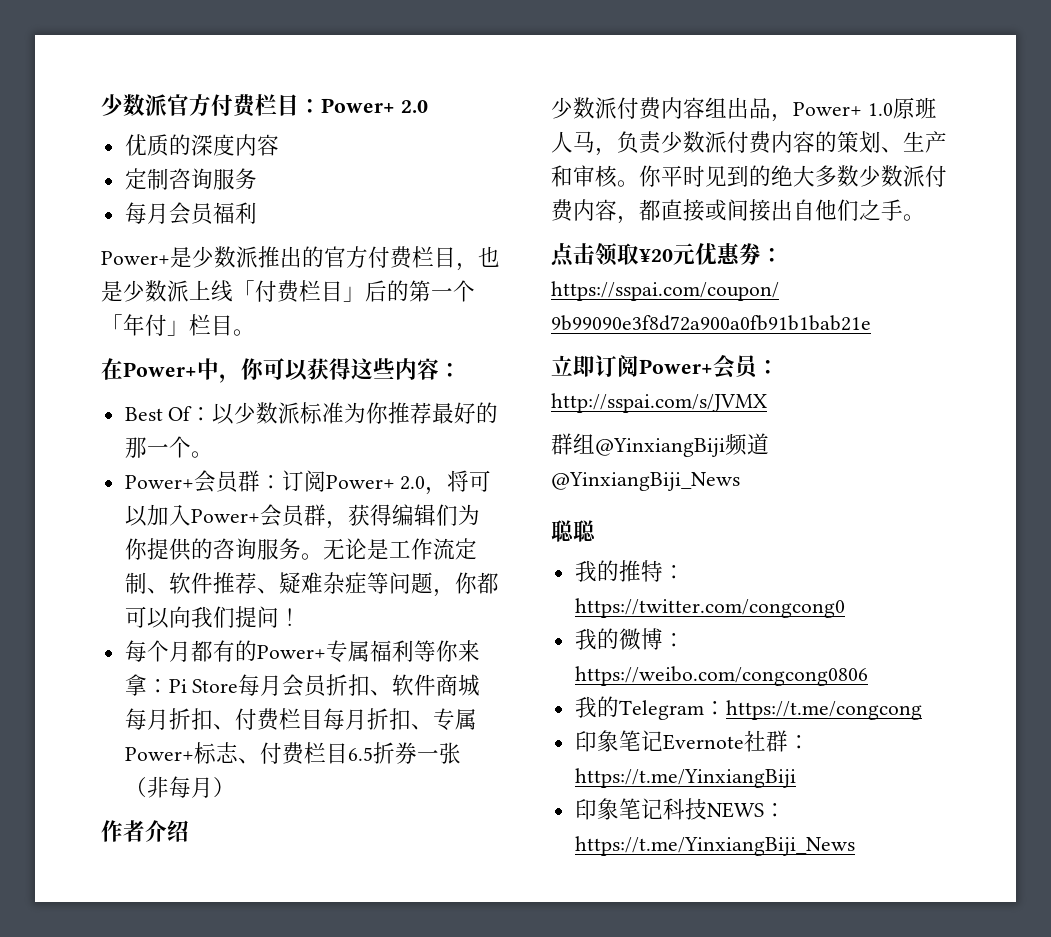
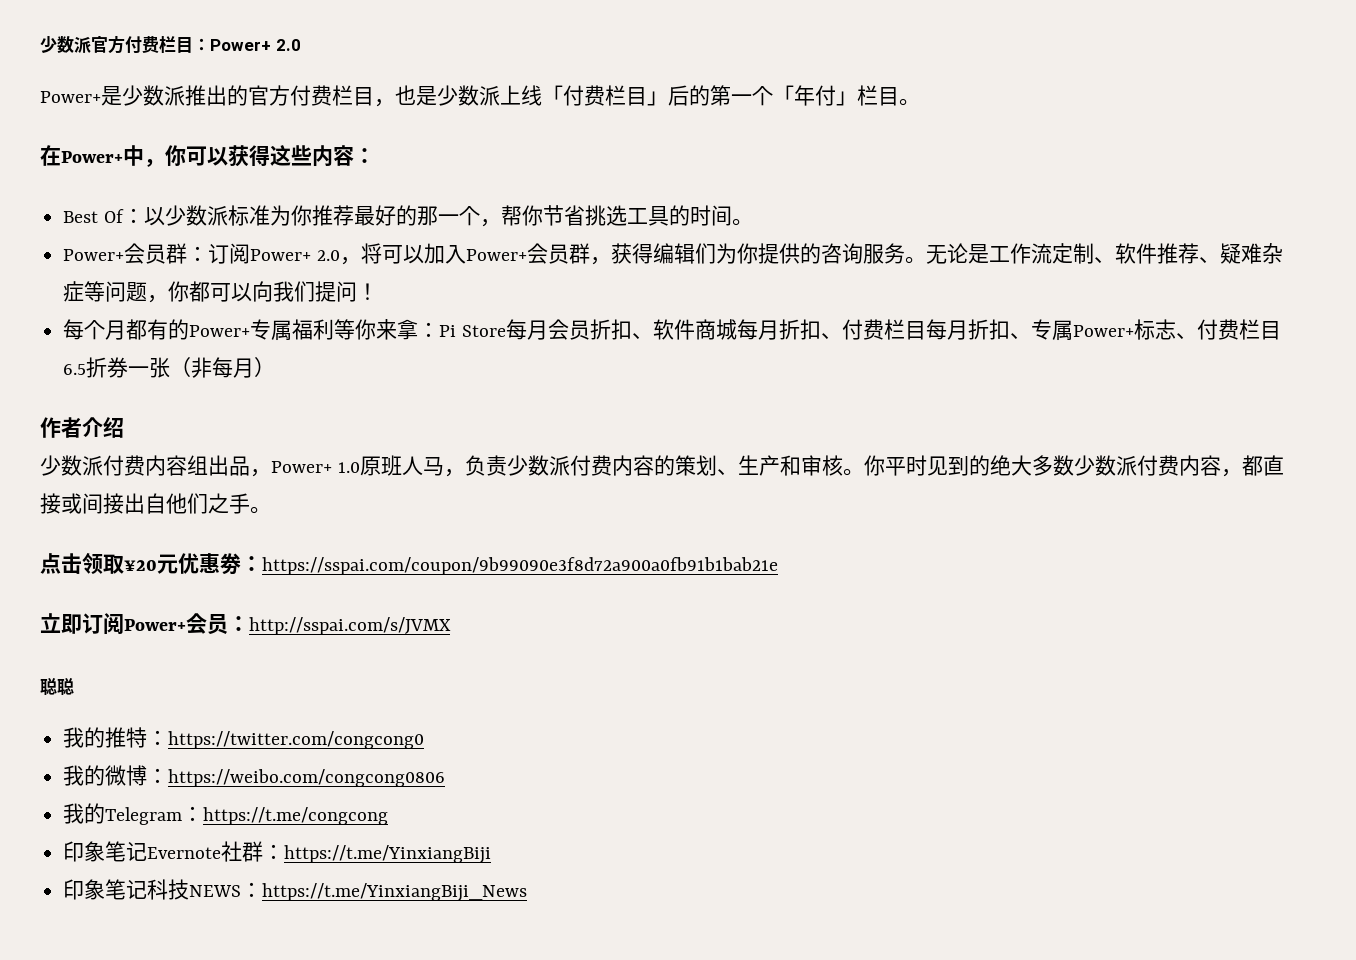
[124,134,279,156] [124,168,257,190] [124,202,257,225] // 优质的深度内容 // 定制咨询服务 // 每月会员福利 -> (301, 45) none
(191, 447) none -> [479,205,732,227] ，帮你节省挑选工具的时间
[551,433,769,457] [551,472,740,491] // 群组@YinxiangBiji频道@YinxiangBiji_News -> (451, 626) none

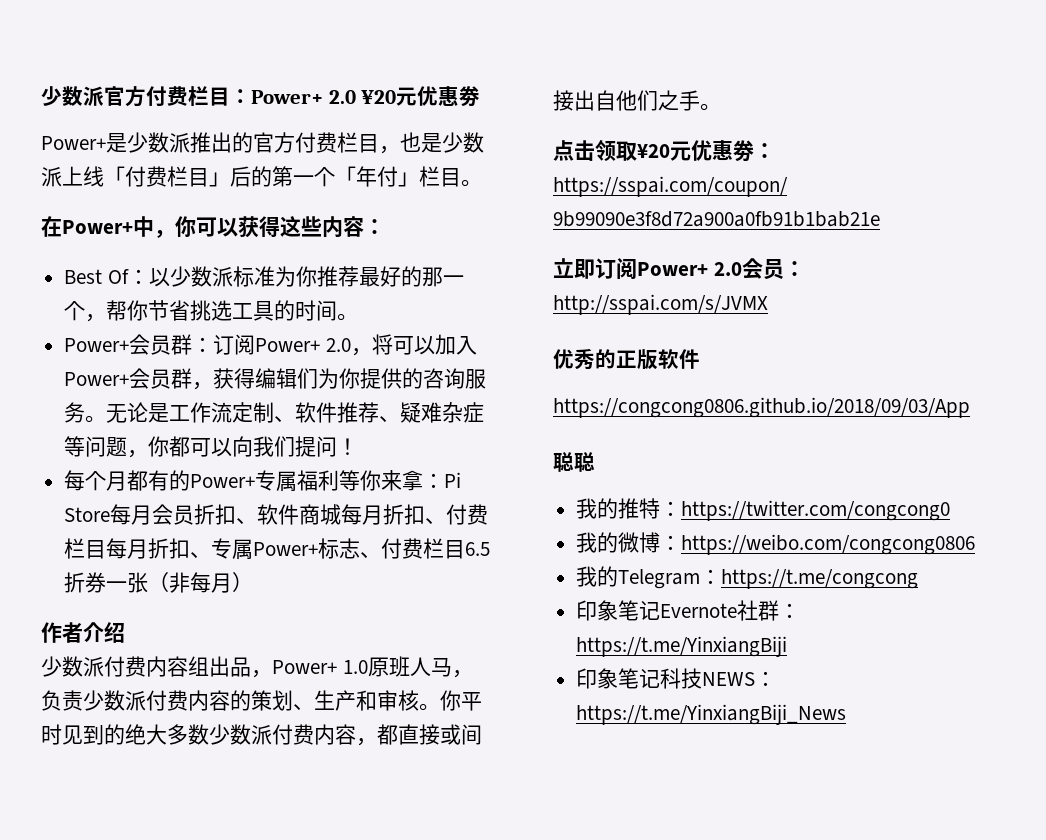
(301, 45) none -> [361,86,481,107] ¥20元优惠劵
(186, 625) none -> [713,262,742,276] 2.0
(451, 626) none -> [553,349,700,370] [553,397,970,418] // 优秀的正版软件 // https://congcong0806.github.io/2018/09/03/App

